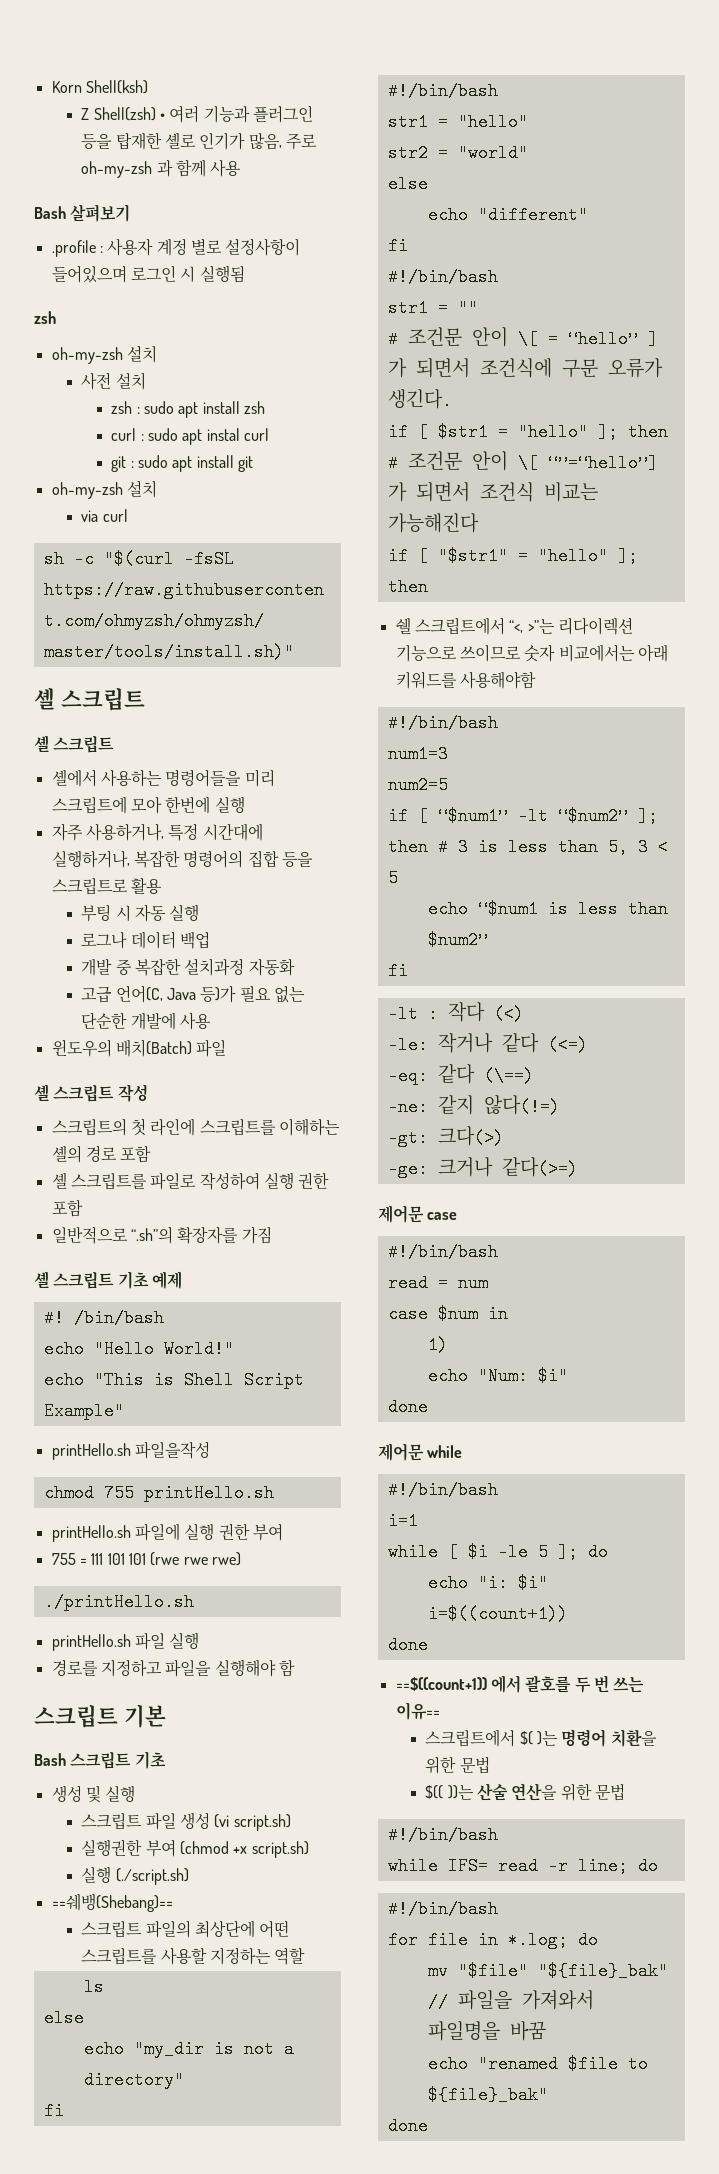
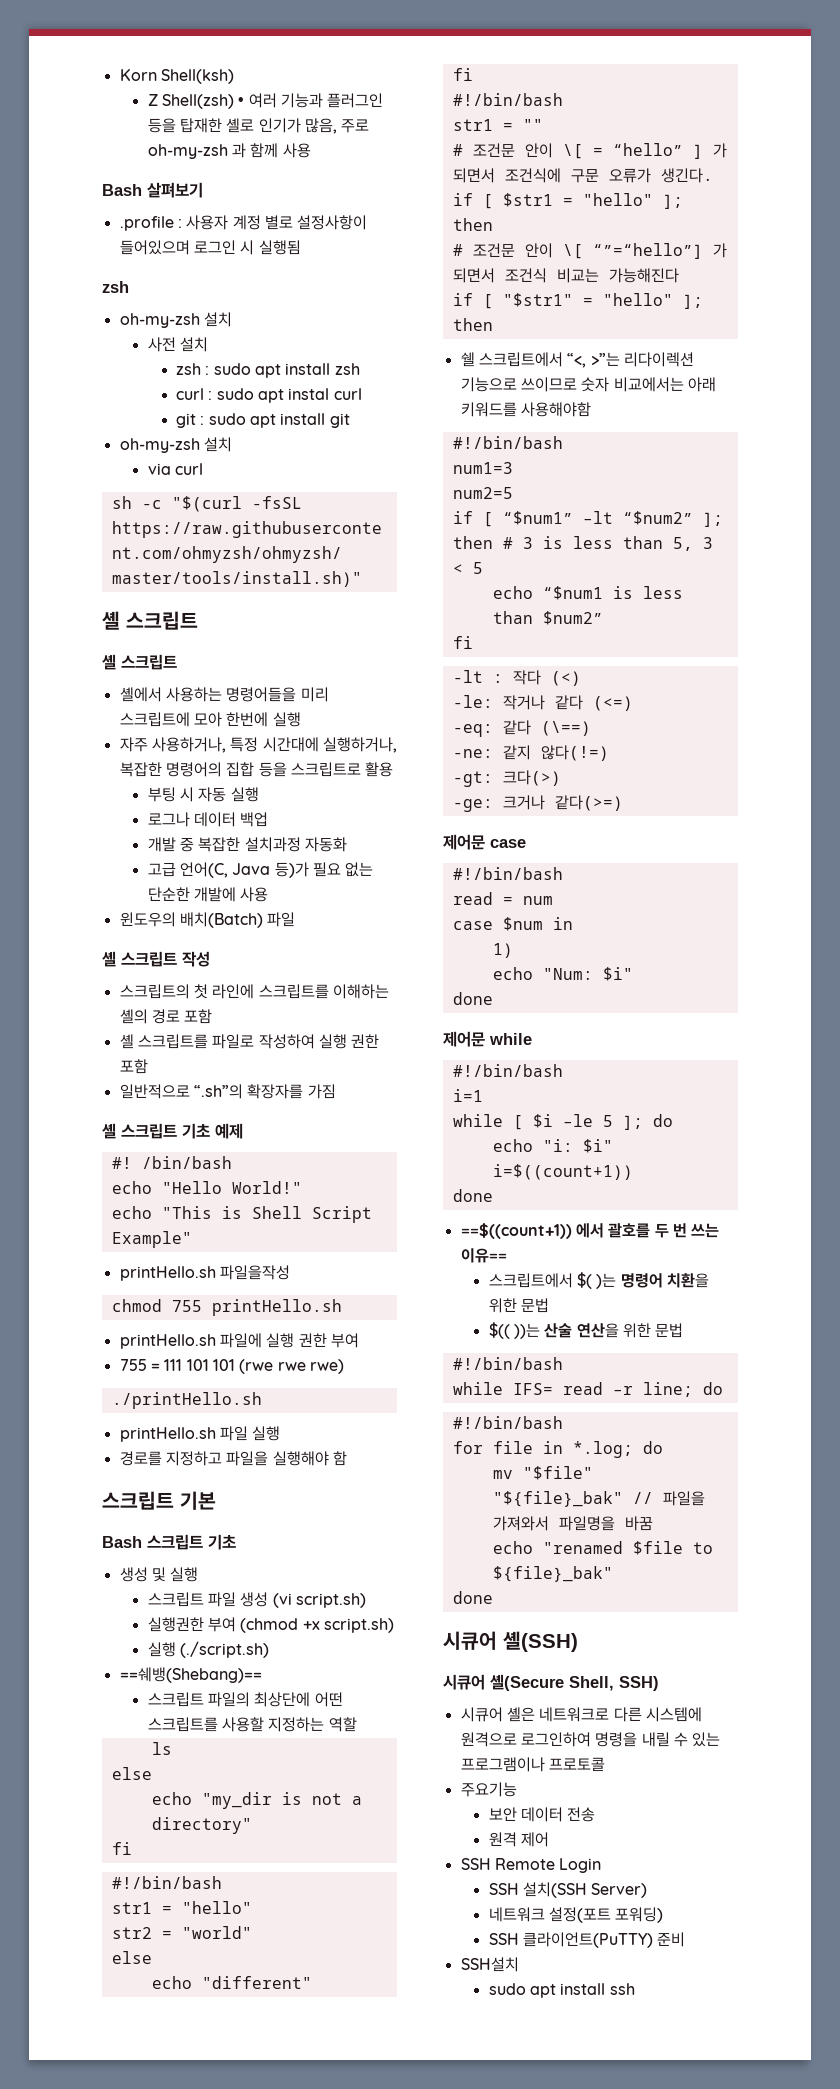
(428, 2126) none -> [443,1631,578,1652] [443,1674,659,1691] [460,1707,702,1722] [460,1732,721,1747] [460,1757,605,1772] [460,1782,517,1797] [488,1807,596,1822] [488,1832,550,1847] [460,1858,602,1873] [488,1882,648,1898] [488,1907,664,1923] [488,1932,686,1948] [460,1957,519,1972] [488,1983,635,1998] // 시큐어 셸(SSH) // 시큐어 셸(Secure Shell, SSH) // 시큐어 셸은 네트워크로 다른 시스템에 원격으로 로그인하여 명령을 내릴 수 있는 프로그램이나 프로토콜 // 주요기능 // 보안 데이터 전송 // 원격 제어 // SSH Remote Login // SSH 설치(SSH Server) // 네트워크 설정(포트 포워딩) // SSH 클라이언트(PuTTY) 준비 // SSH설치 // sudo apt install ssh

